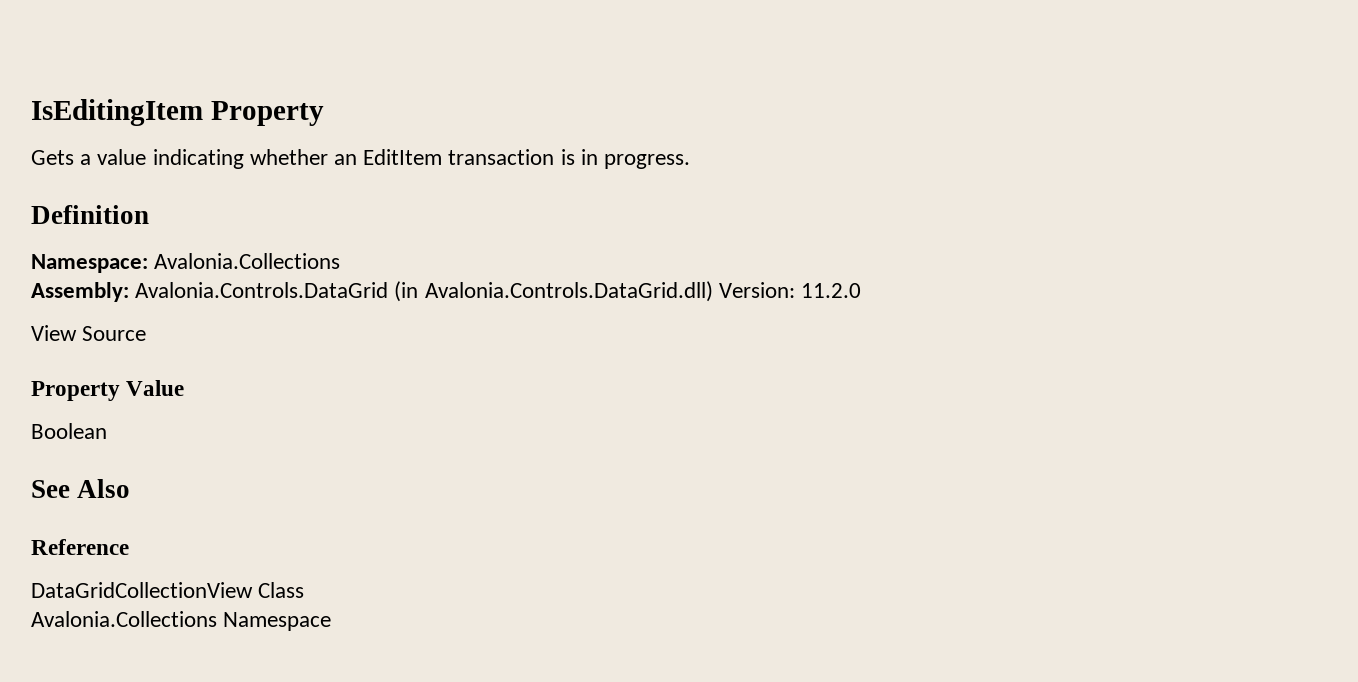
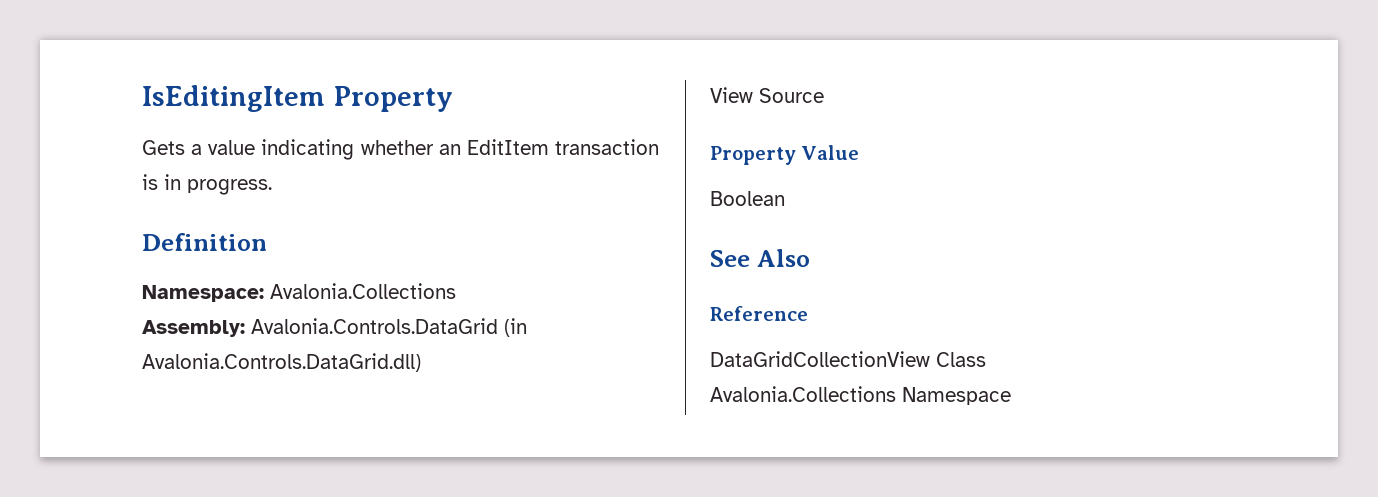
[718,282,862,298] Version: 11.2.0 -> (421, 362) none

